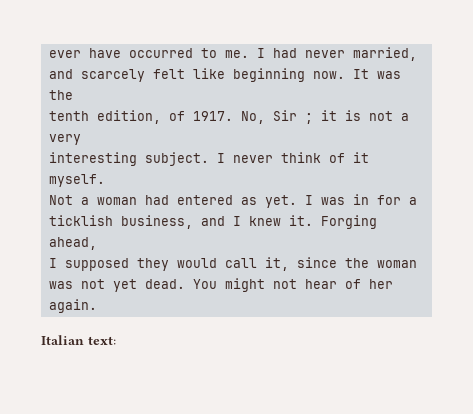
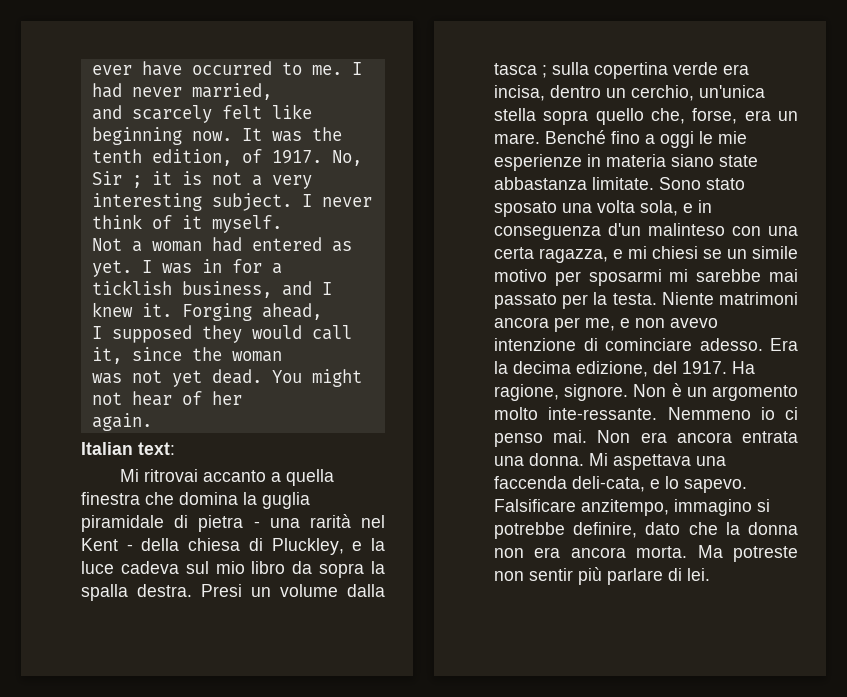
(116, 340) none -> [119,469,334,486] [81,492,310,509] [81,514,385,532] [81,538,385,555] [81,561,385,578] [81,584,385,601] [494,62,749,79] [494,85,765,101] [494,108,798,125] [494,130,747,148] [494,154,758,171] [494,177,745,190] [494,200,712,217] [494,223,798,240] [494,246,798,263] [494,269,798,286] [494,292,798,309] [494,317,718,332] [494,338,798,351] [494,361,755,377] [494,383,798,401] [494,407,798,420] [494,430,798,447] [494,453,726,470] [494,476,747,493] [494,499,770,516] [494,522,798,539] [494,545,798,562] [494,567,710,585] // Mi ritrovai accanto a quella finestra che domina la guglia piramidale di pietra - una rarità nel Kent - della chiesa di Pluckley, e la luce cadeva sul mio libro da sopra la spalla destra. Presi un volume dalla tasca ; sulla copertina verde era incisa, dentro un cerchio, un'unica stella sopra quello che, forse, era un mare. Benché fino a oggi le mie esperienze in materia siano state abbastanza limitate. Sono stato sposato una volta sola, e in conseguenza d'un malinteso con una certa ragazza, e mi chiesi se un simile motivo per sposarmi mi sarebbe mai passato per la testa. Niente matrimoni ancora per me, e non avevo intenzione di cominciare adesso. Era la decima edizione, del 1917. Ha ragione, signore. Non è un argomento molto inte-ressante. Nemmeno io ci penso mai. Non era ancora entrata una donna. Mi aspettava una faccenda deli-cata, e lo sapevo. Falsificare anzitempo, immagino si potrebbe definire, dato che la donna non era ancora morta. Ma potreste non sentir più parlare di lei.

